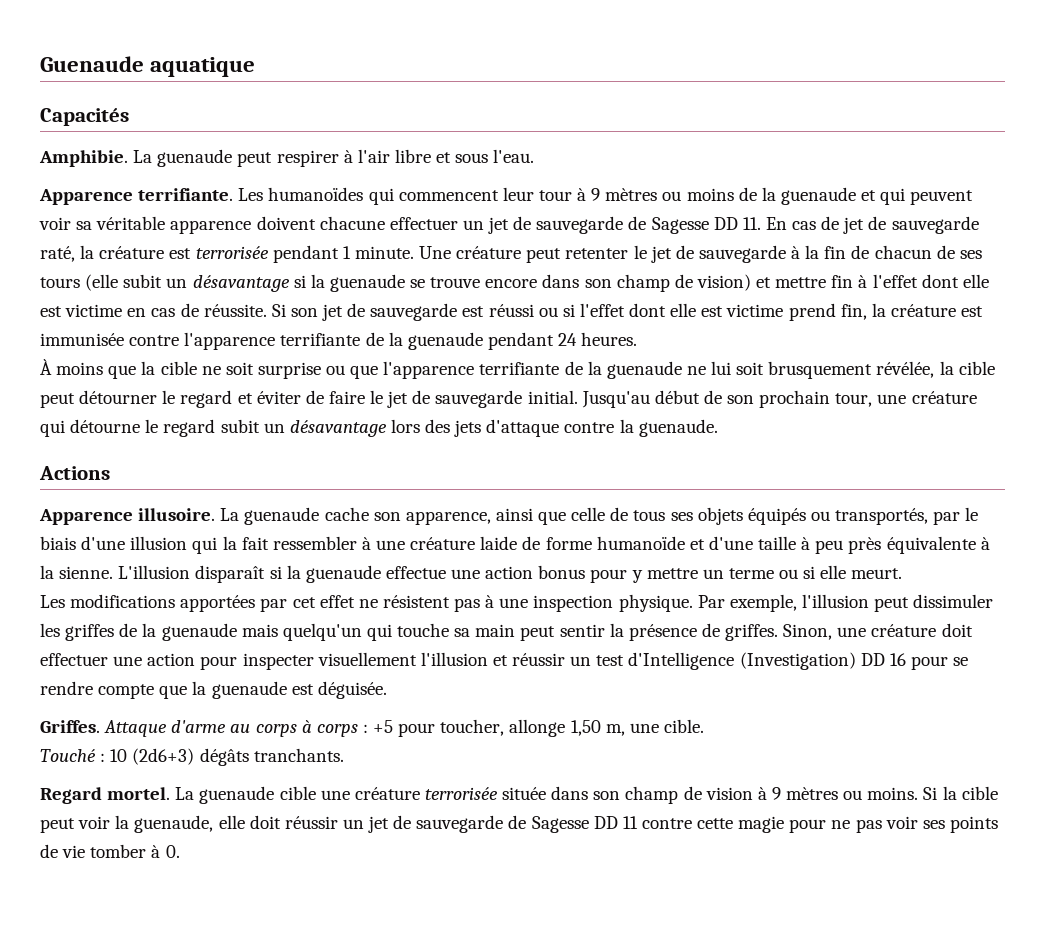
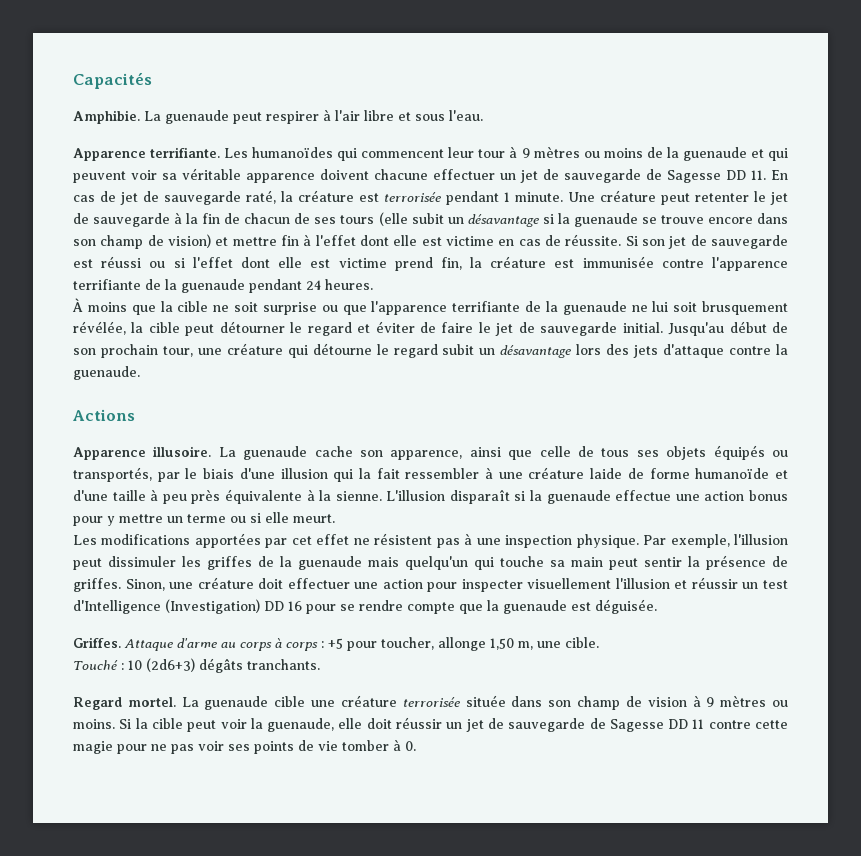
[40,56,256,77] Guenaude aquatique // -> (73, 80) none

